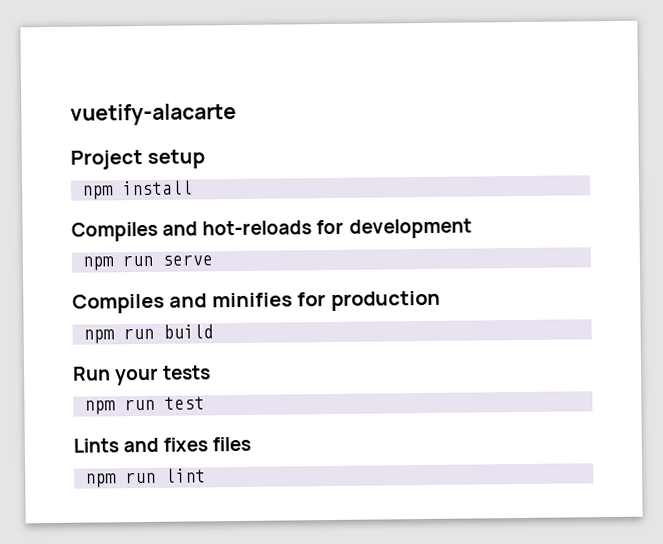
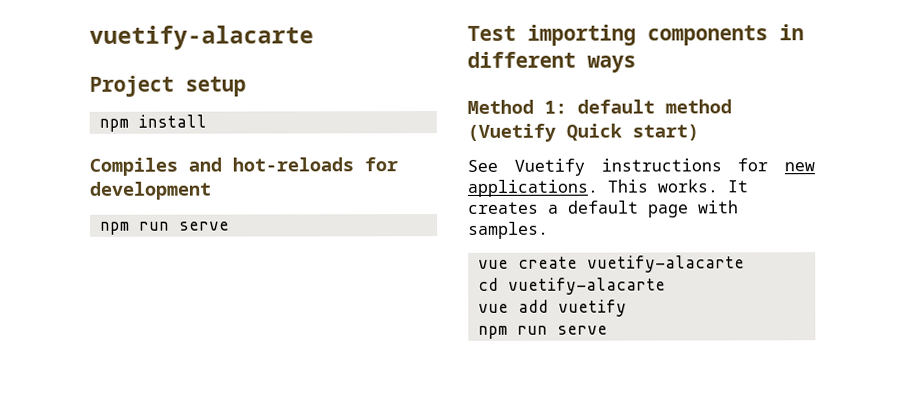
[72,290,441,314] [82,324,214,344] [72,365,212,386] [83,396,205,415] [73,436,252,453] [84,468,206,488] Compiles and minifies for production // npm run build // Run your tests // npm run test // Lints and fixes files // npm run lint -> [467,24,804,46] [467,51,636,73] [467,99,732,114] [467,123,699,142] [467,158,815,176] [467,179,748,197] [467,200,739,218] [468,221,549,239] [477,255,745,273] [477,277,666,295] [477,299,627,317] [477,325,608,339] Test importing components in different ways // Method 1: default method (Vuetify Quick start) // See Vuetify instructions for new applications. This works. It creates a default page with samples. // vue create vuetify-alacarte // cd vuetify-alacarte // vue add vuetify // npm run serve

